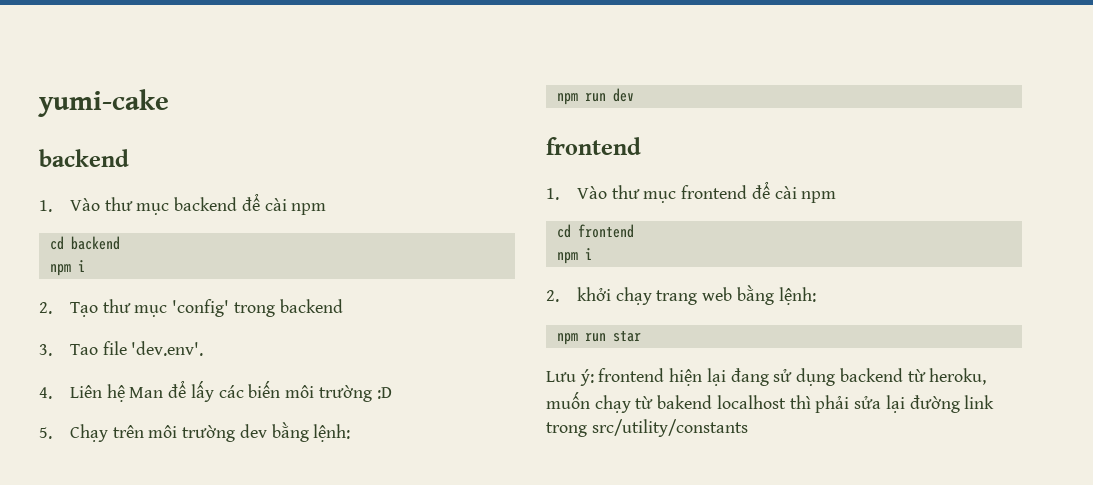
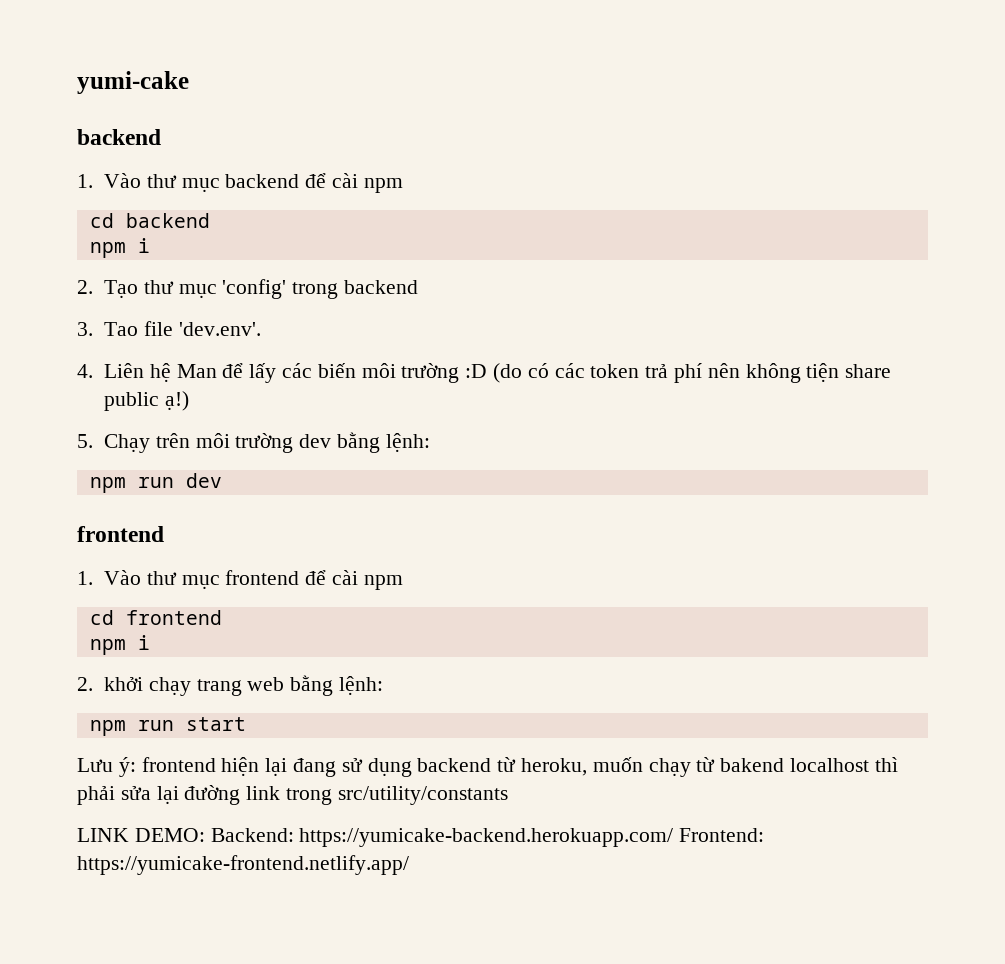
(392, 393) none -> [492,363,892,383] [103,391,189,411] (do có các token trả phí nên không tiện share public ạ!)
[612,331,641,342] star -> [185,717,246,731] start
(748, 428) none -> [77,828,765,847] [77,855,409,875] // LINK DEMO: Backend: https://yumicake-backend.herokuapp.com/ Frontend: https://yumicake-frontend.netlify.app/

